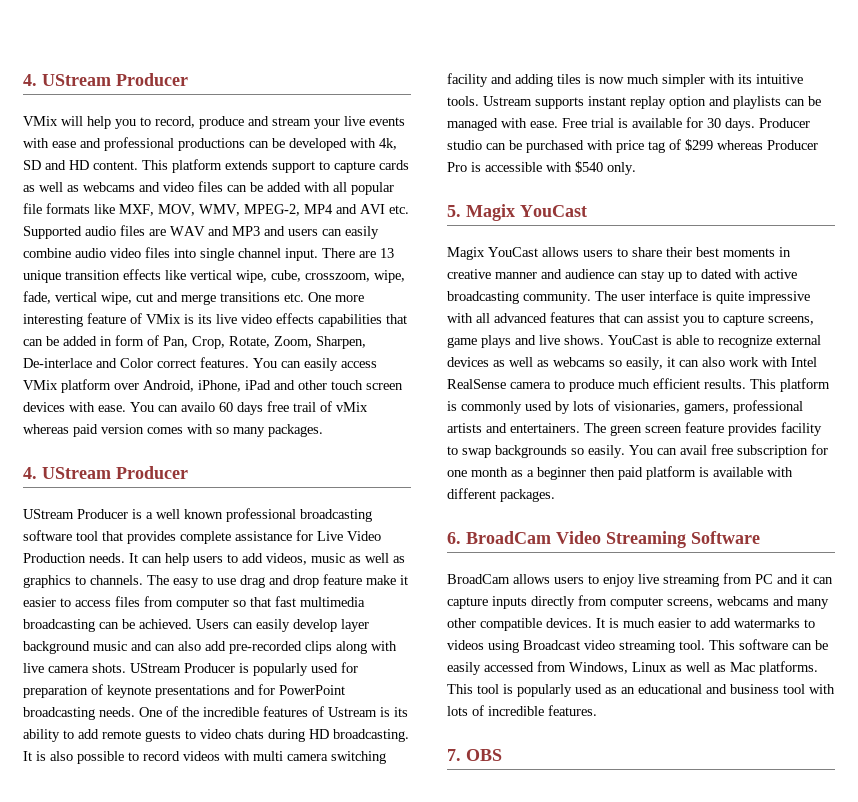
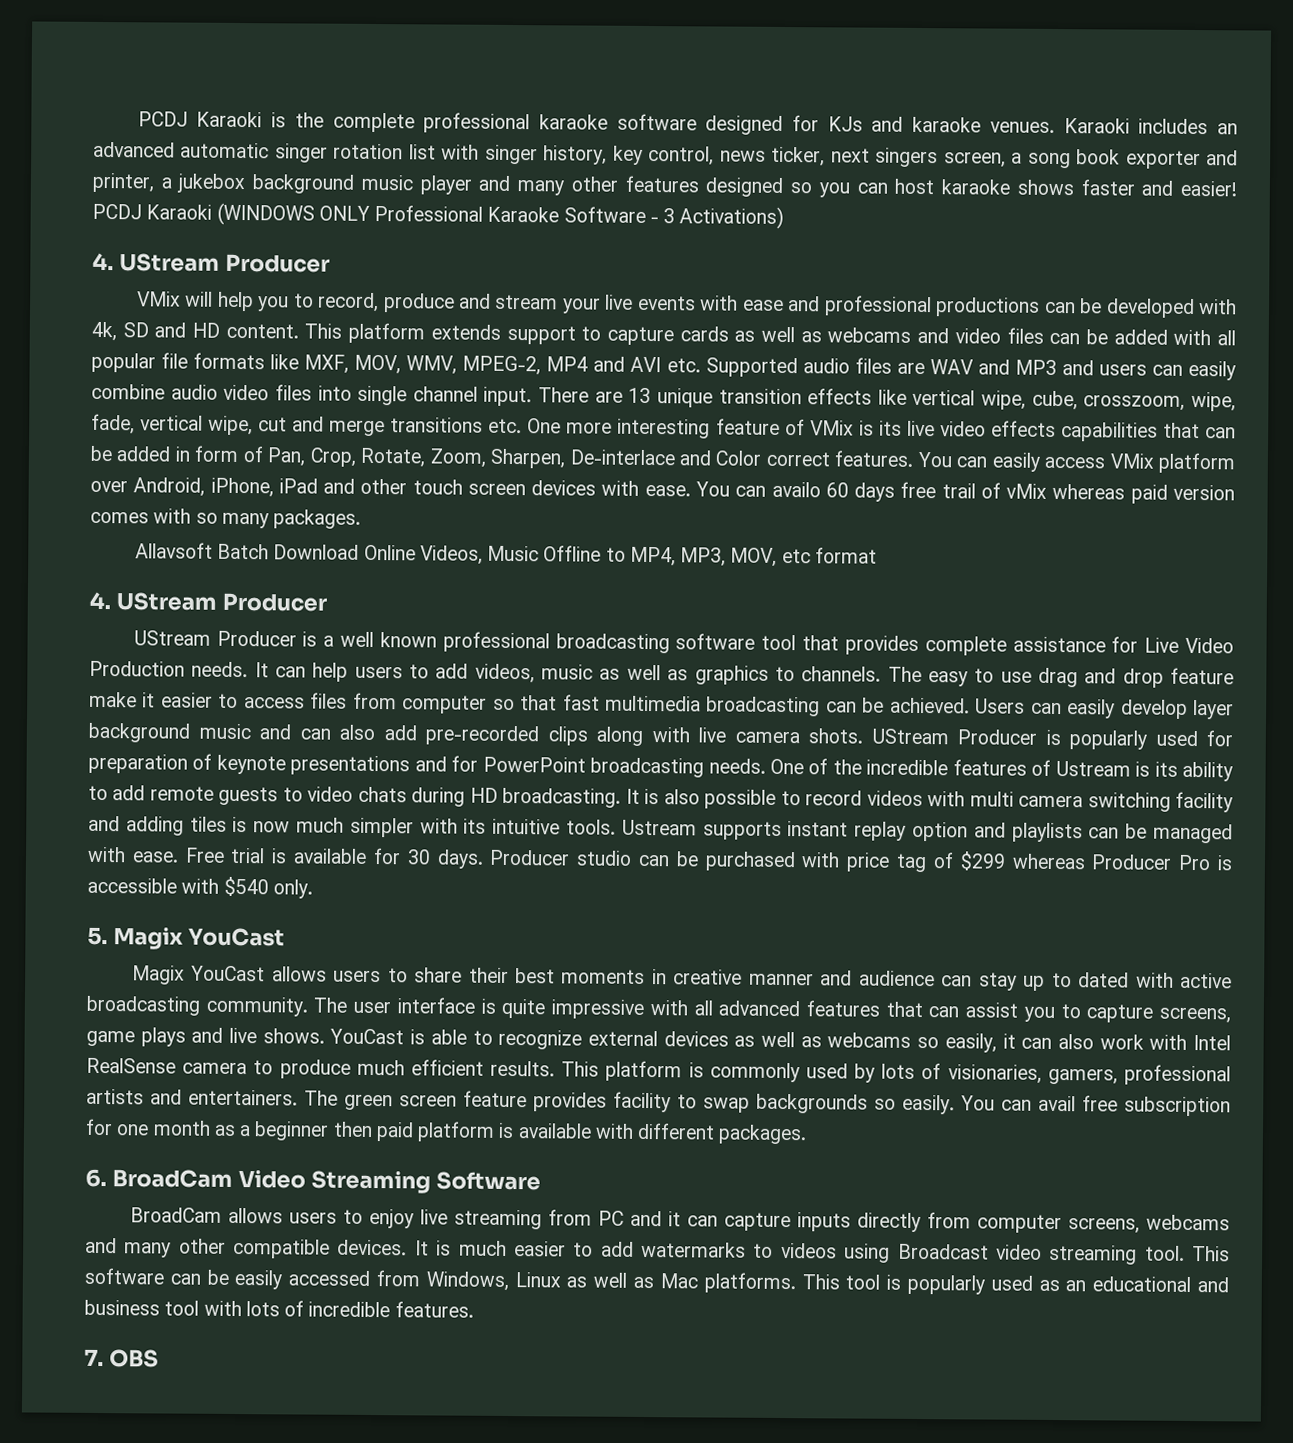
(23, 80) none -> [137,111,1238,135] [93,141,1239,170] [92,172,1237,198] [92,202,785,229] PCDJ Karaoki is the complete professional karaoke software designed for KJs and karaoke venues. Karaoki includes an advanced automatic singer rotation list with singer history, key control, news ticker, next singers screen, a song book exporter and printer, a jukebox background music player and many other features designed so you can host karaoke shows faster and easier! PCDJ Karaoki (WINDOWS ONLY Professional Karaoke Software - 3 Activations) //
(323, 430) none -> [134,542,877,567] // Allavsoft Batch Download Online Videos, Music Offline to MP4, MP3, MOV, etc format

